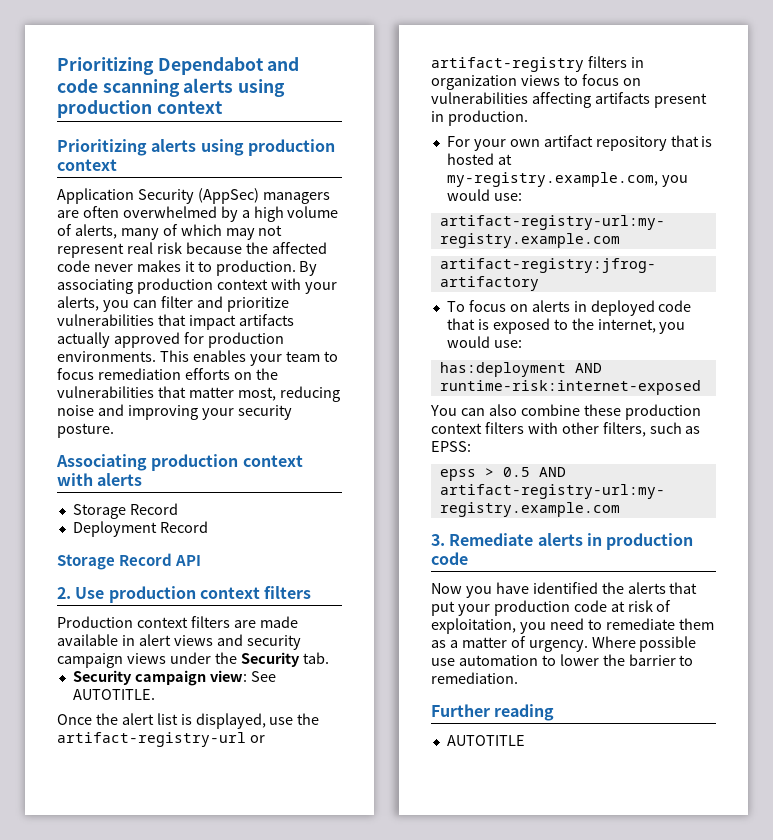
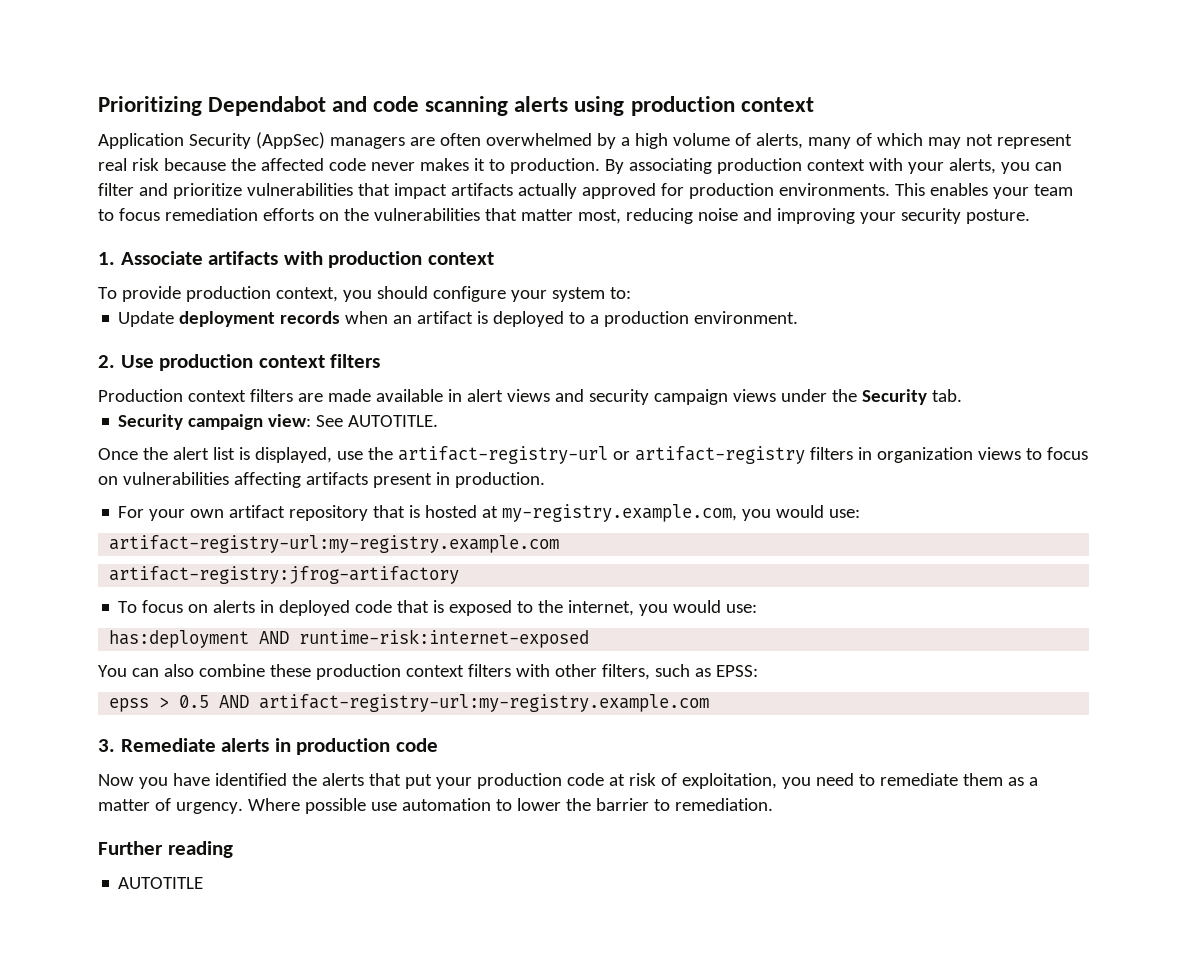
[57,139,335,156] [57,159,117,171] // Prioritizing alerts using production context -> (814, 104) none
[56,454,303,471] [57,473,143,486] [72,503,178,519] [72,521,208,537] [57,553,202,570] Associating production context with alerts // Storage Record // Deployment Record // Storage Record API -> [98,251,494,268] [98,286,631,302] [118,311,799,327] 1. Associate artifacts with production context // To provide production context, you should configure your system to: // Update deployment records when an artifact is deployed to a production environment.

